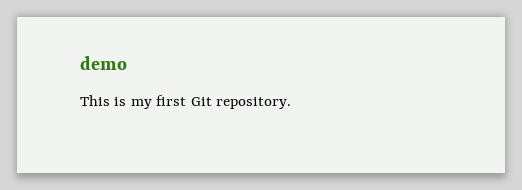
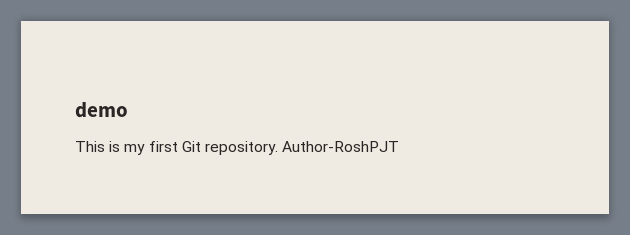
(292, 103) none -> [282,141,400,152] Author-RoshPJT

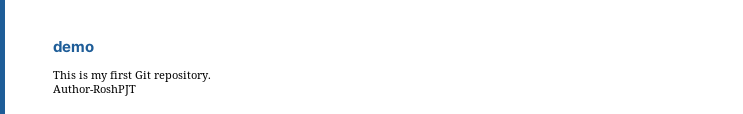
(278, 148) none -> (211, 76) //

